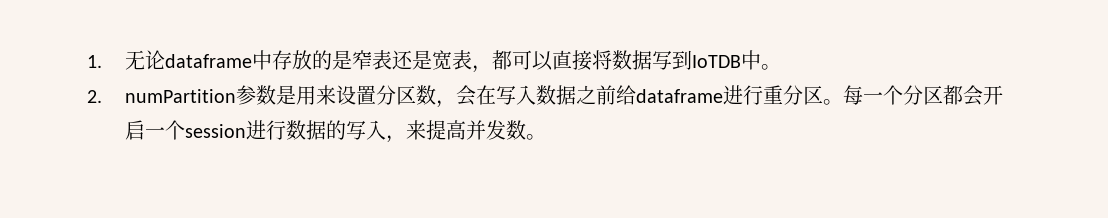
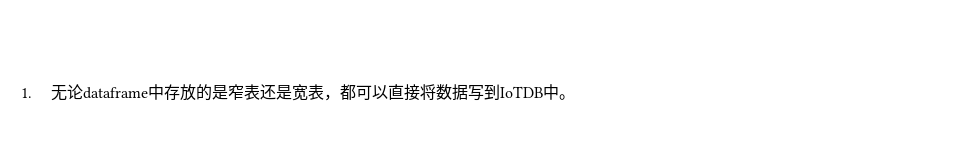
[87,85,1004,108] [125,120,547,143] // 2. numPartition参数是用来设置分区数，会在写入数据之前给dataframe进行重分区。每一个分区都会开启一个session进行数据的写入，来提高并发数。 -> (575, 97) none

